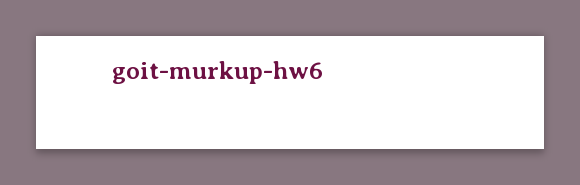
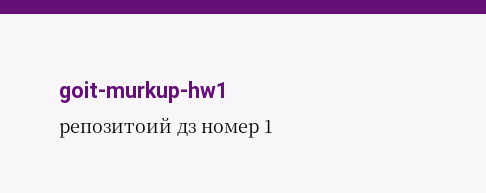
[112,61,323,84] goit-murkup-hw6 -> [59,81,228,103] [59,118,272,138] goit-murkup-hw1 // репозитоий дз номер 1

